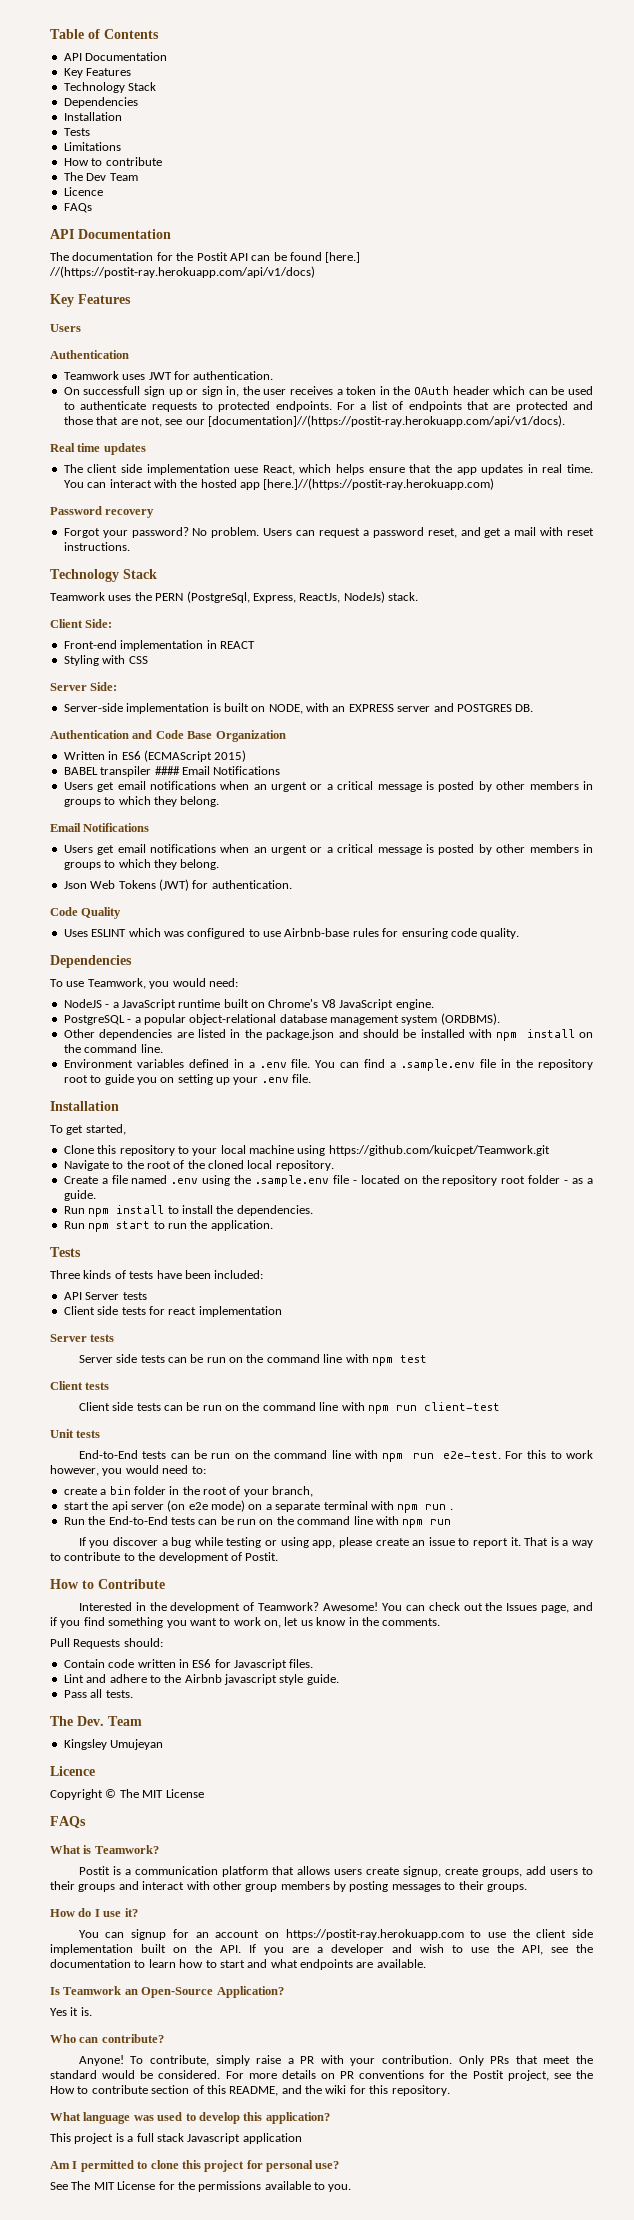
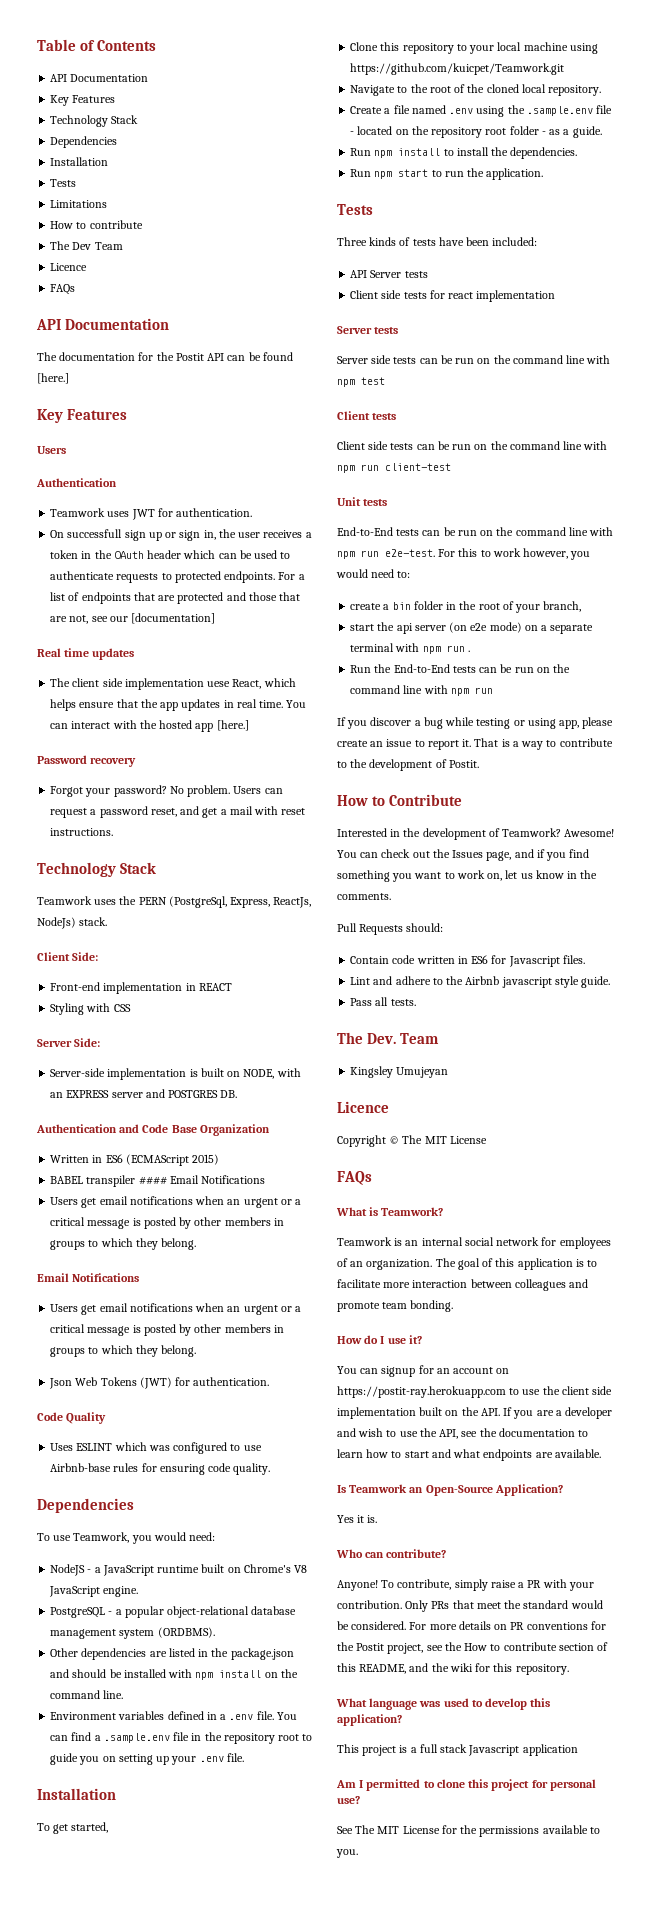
[49,266,315,278] //(https://postit-ray.herokuapp.com/api/v1/docs) -> (69, 378) none
[208,415,565,427] [documentation]//(https://postit-ray.herokuapp.com/api/v1/docs). -> [131,613,216,624] [documentation]
[263,478,495,490] [here.]//(https://postit-ray.herokuapp.com) -> [216,720,249,731] [here.]
[78,1866,593,1877] [50,1881,527,1892] Postit is a communication platform that allows users create signup, create groups, add users to their groups and interact with other group members by posting messages to their groups. -> [337,1237,611,1249] [337,1258,598,1270] [337,1279,589,1291] [337,1300,454,1312] Teamwork is an internal social network for employees of an organization. The goal of this application is to facilitate more interaction between colleagues and promote team bonding.

